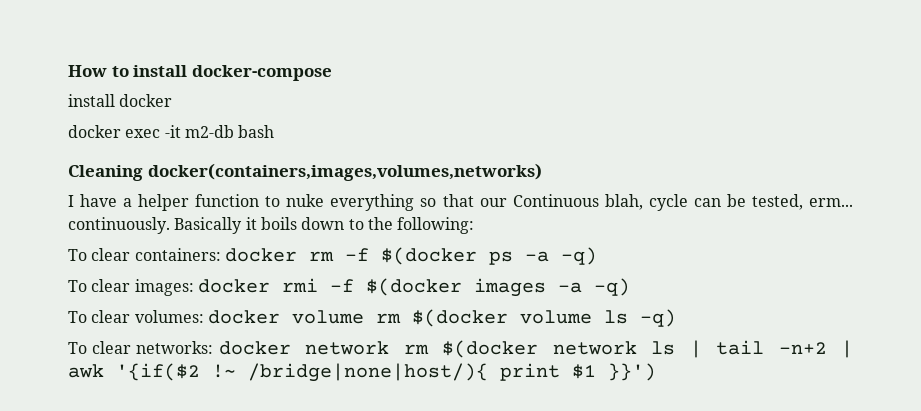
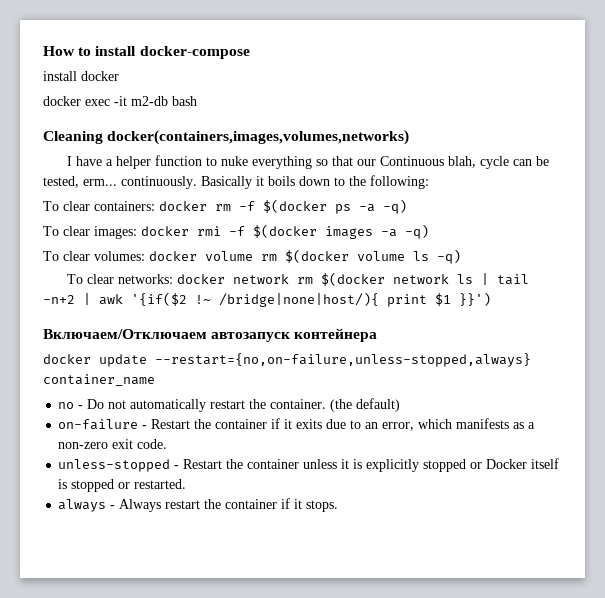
(656, 372) none -> [43,328,378,342] [43,353,531,367] [43,374,155,386] [58,398,401,412] [58,418,536,431] [58,439,168,449] [58,458,560,472] [58,479,187,492] [58,498,339,512] // Включаем/Отключаем автозапуск контейнера // docker update --restart={no,on-failure,unless-stopped,always} container_name // no - Do not automatically restart the container. (the default) // on-failure - Restart the container if it exits due to an error, which manifests as a non-zero exit code. // unless-stopped - Restart the container unless it is explicitly stopped or Docker itself is stopped or restarted. // always - Always restart the container if it stops.

